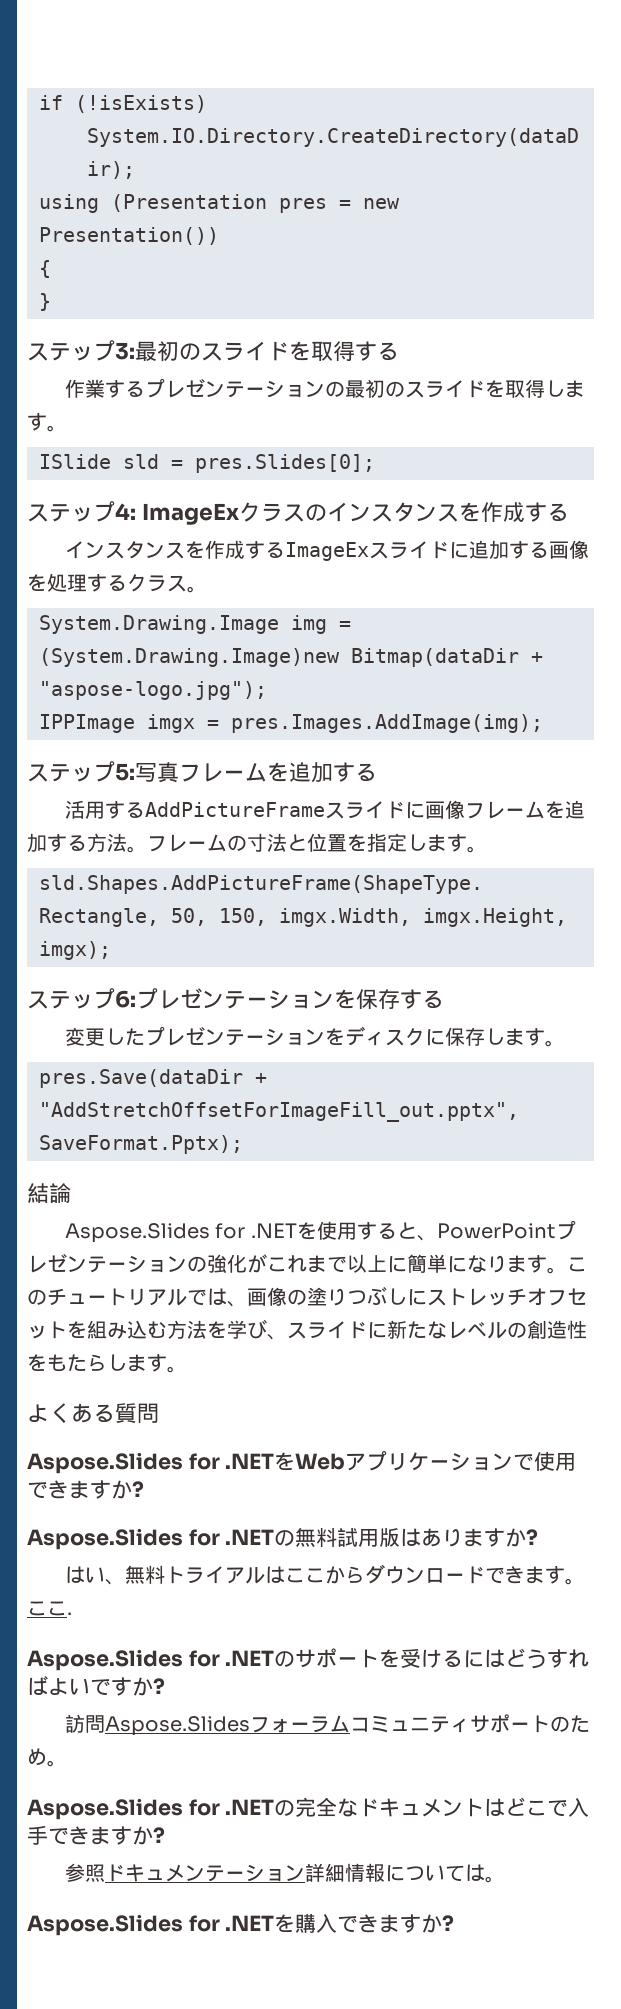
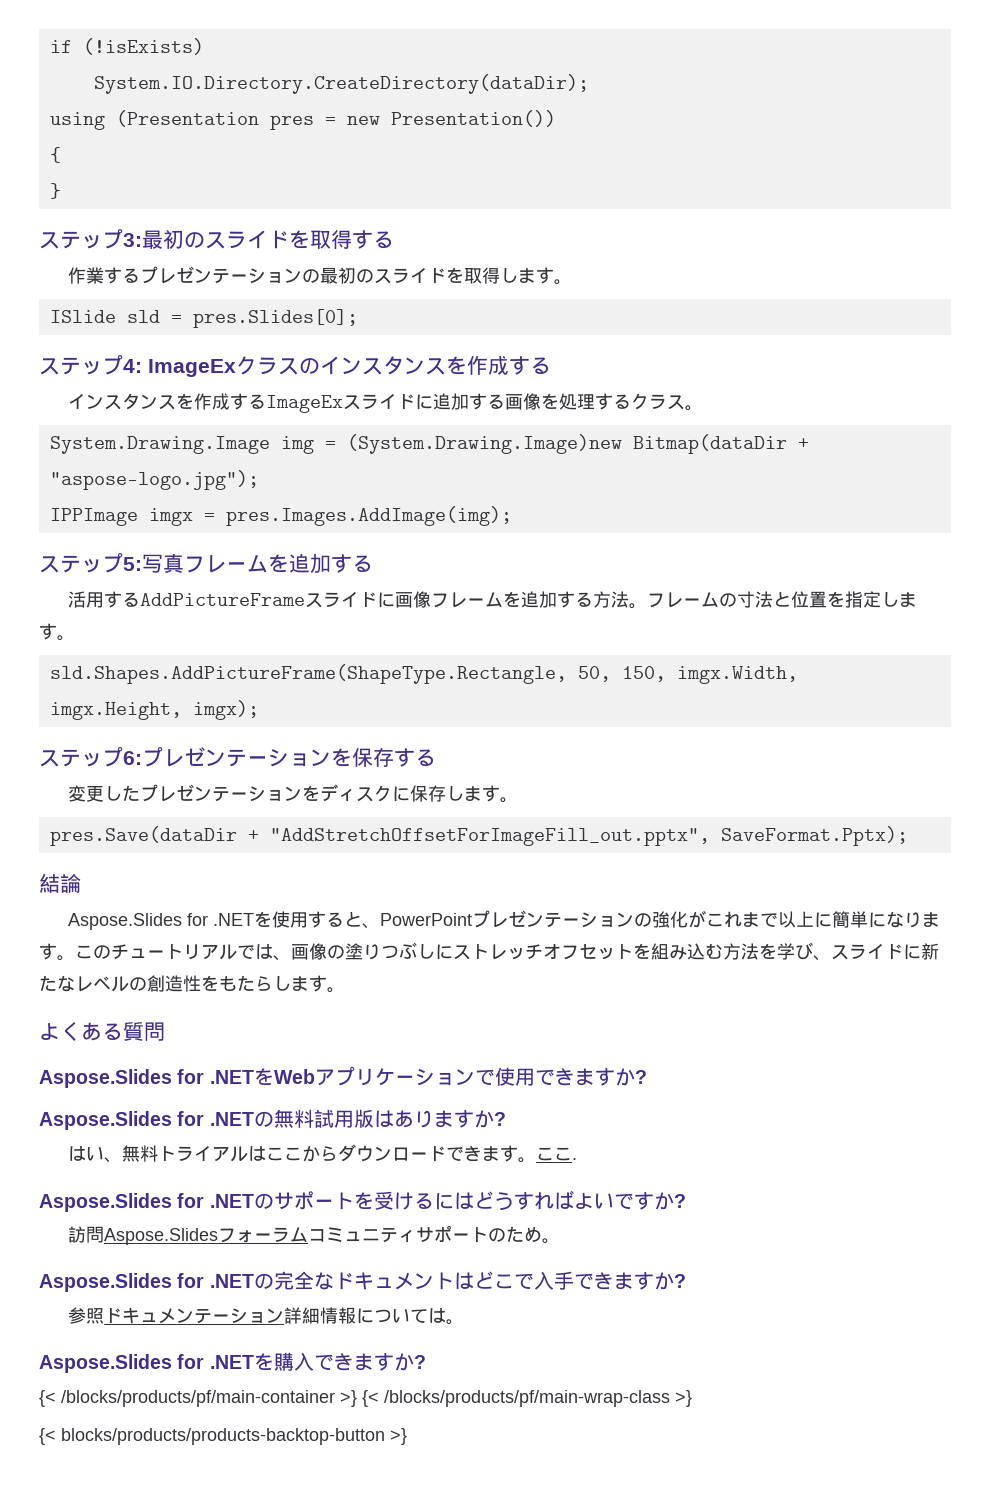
(455, 1923) none -> [39,1390,692,1407] [39,1428,407,1445] // {< /blocks/products/pf/main-container >} {< /blocks/products/pf/main-wrap-class >} // {< blocks/products/products-backtop-button >}

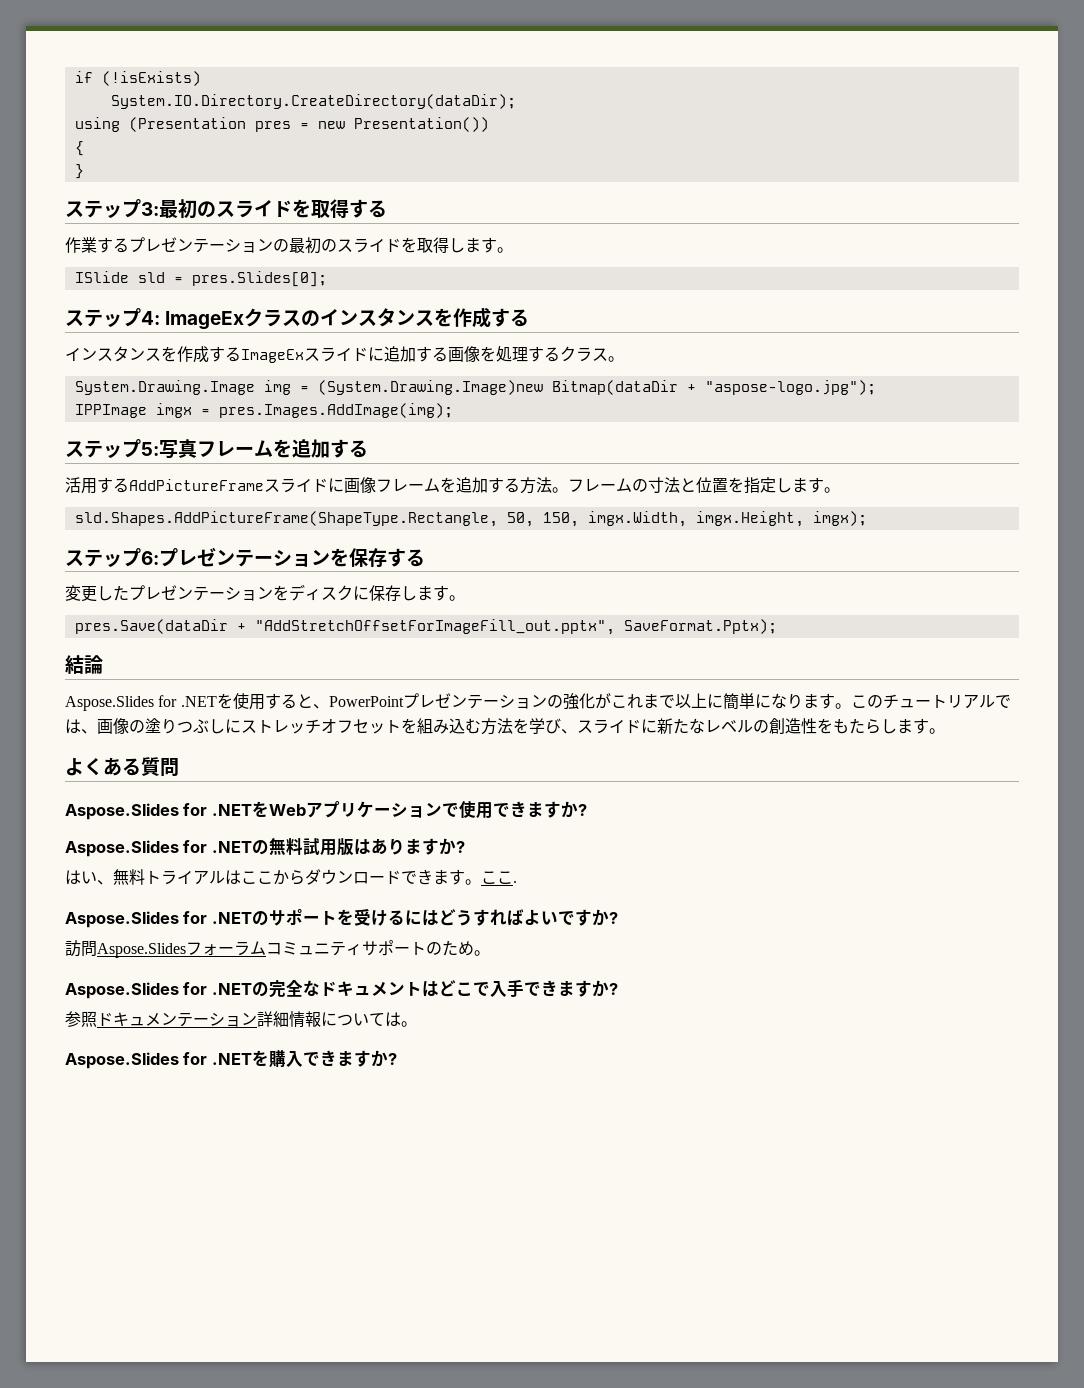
[39,1390,692,1407] [39,1428,407,1445] // {< /blocks/products/pf/main-container >} {< /blocks/products/pf/main-wrap-class >} // {< blocks/products/products-backtop-button >} -> (397, 1059) none

